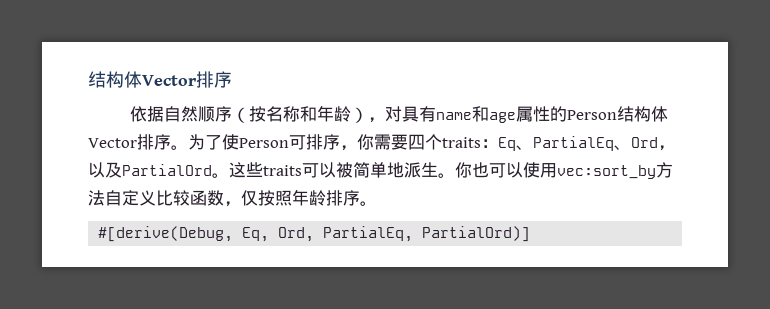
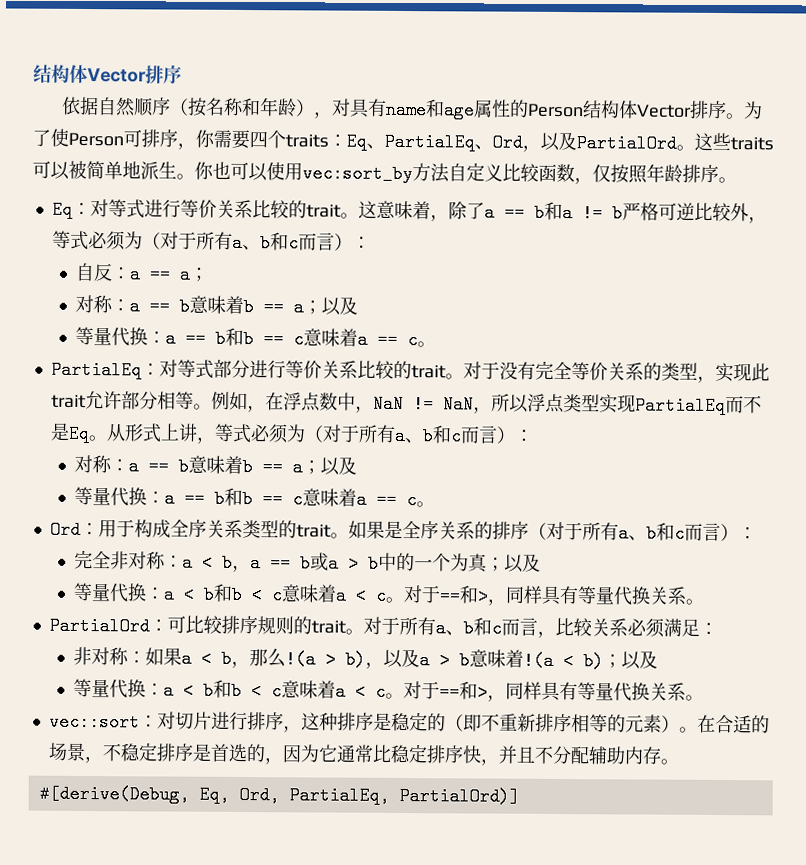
(377, 203) none -> [51,199,767,224] [51,230,371,253] [74,262,209,284] [74,294,358,317] [74,326,436,350] [50,359,770,383] [50,390,762,416] [49,422,534,446] [73,454,357,477] [73,486,435,510] [49,519,757,543] [73,549,541,573] [72,582,704,606] [48,615,718,638] [72,646,658,671] [72,678,704,702] [48,711,770,734] [47,742,679,766] // Eq：对等式进行等价关系比较的trait。这意味着，除了a == b和a != b严格可逆比较外，等式必须为（对于所有a、b和c而言）： // 自反：a == a； // 对称：a == b意味着b == a；以及 // 等量代换：a == b和b == c意味着a == c。 // PartialEq：对等式部分进行等价关系比较的trait。对于没有完全等价关系的类型，实现此trait允许部分相等。例如，在浮点数中，NaN != NaN，所以浮点类型实现PartialEq而不是Eq。从形式上讲，等式必须为（对于所有a、b和c而言）： // 对称：a == b意味着b == a；以及 // 等量代换：a == b和b == c意味着a == c。 // Ord：用于构成全序关系类型的trait。如果是全序关系的排序（对于所有a、b和c而言）： // 完全非对称：a < b，a == b或a > b中的一个为真；以及 // 等量代换：a < b和b < c意味着a < c。对于==和>，同样具有等量代换关系。 // PartialOrd：可比较排序规则的trait。对于所有a、b和c而言，比较关系必须满足： // 非对称：如果a < b，那么!(a > b)，以及a > b意味着!(a < b)；以及 // 等量代换：a < b和b < c意味着a < c。对于==和>，同样具有等量代换关系。 // vec::sort：对切片进行排序，这种排序是稳定的（即不重新排序相等的元素）。在合适的场景，不稳定排序是首选的，因为它通常比稳定排序快，并且不分配辅助内存。

